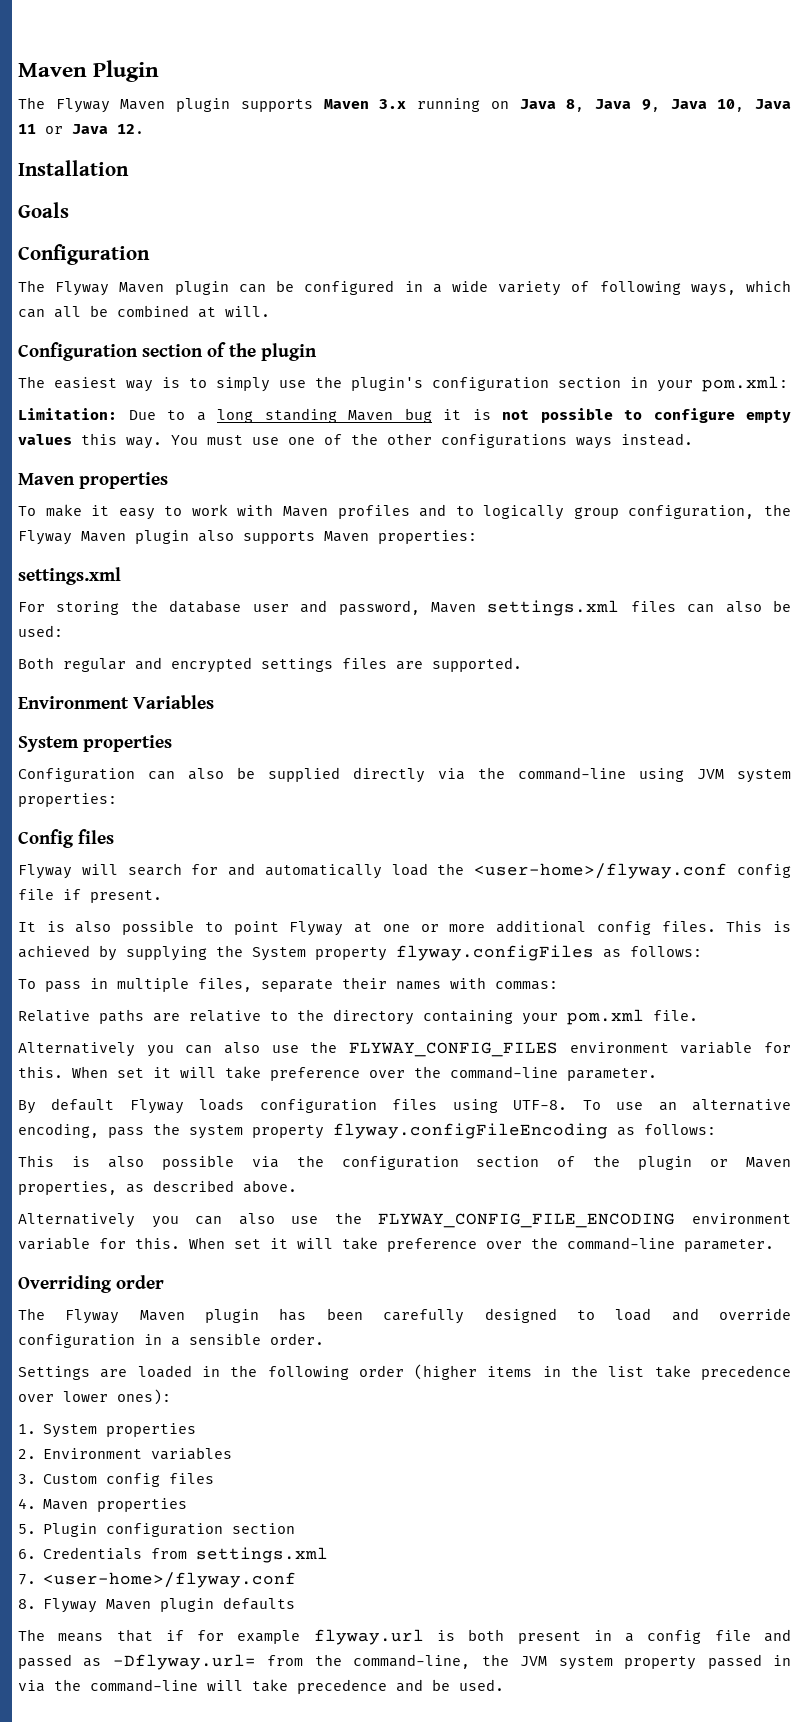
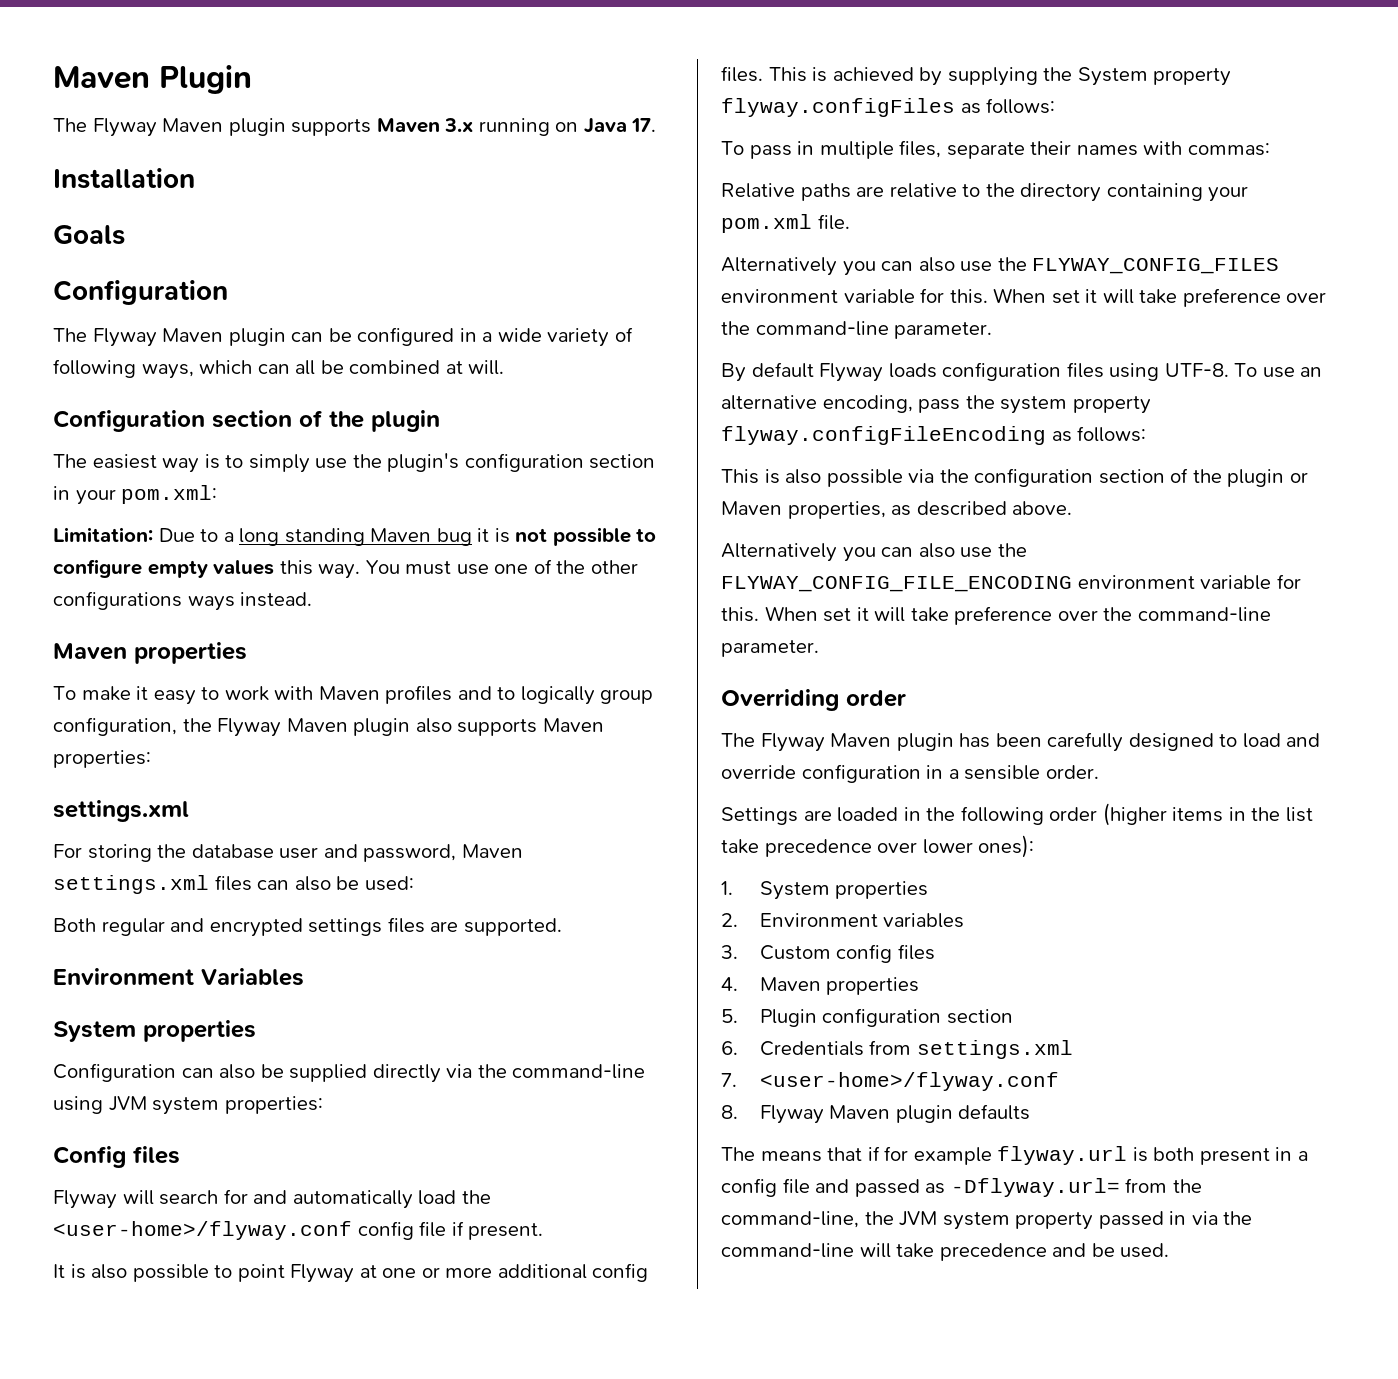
[566,99,792,112] [18,124,144,134] 8, Java 9, Java 10, Java 11 or Java 12. -> [631,118,657,132] 17.

